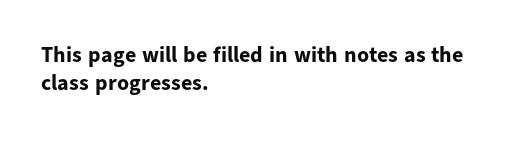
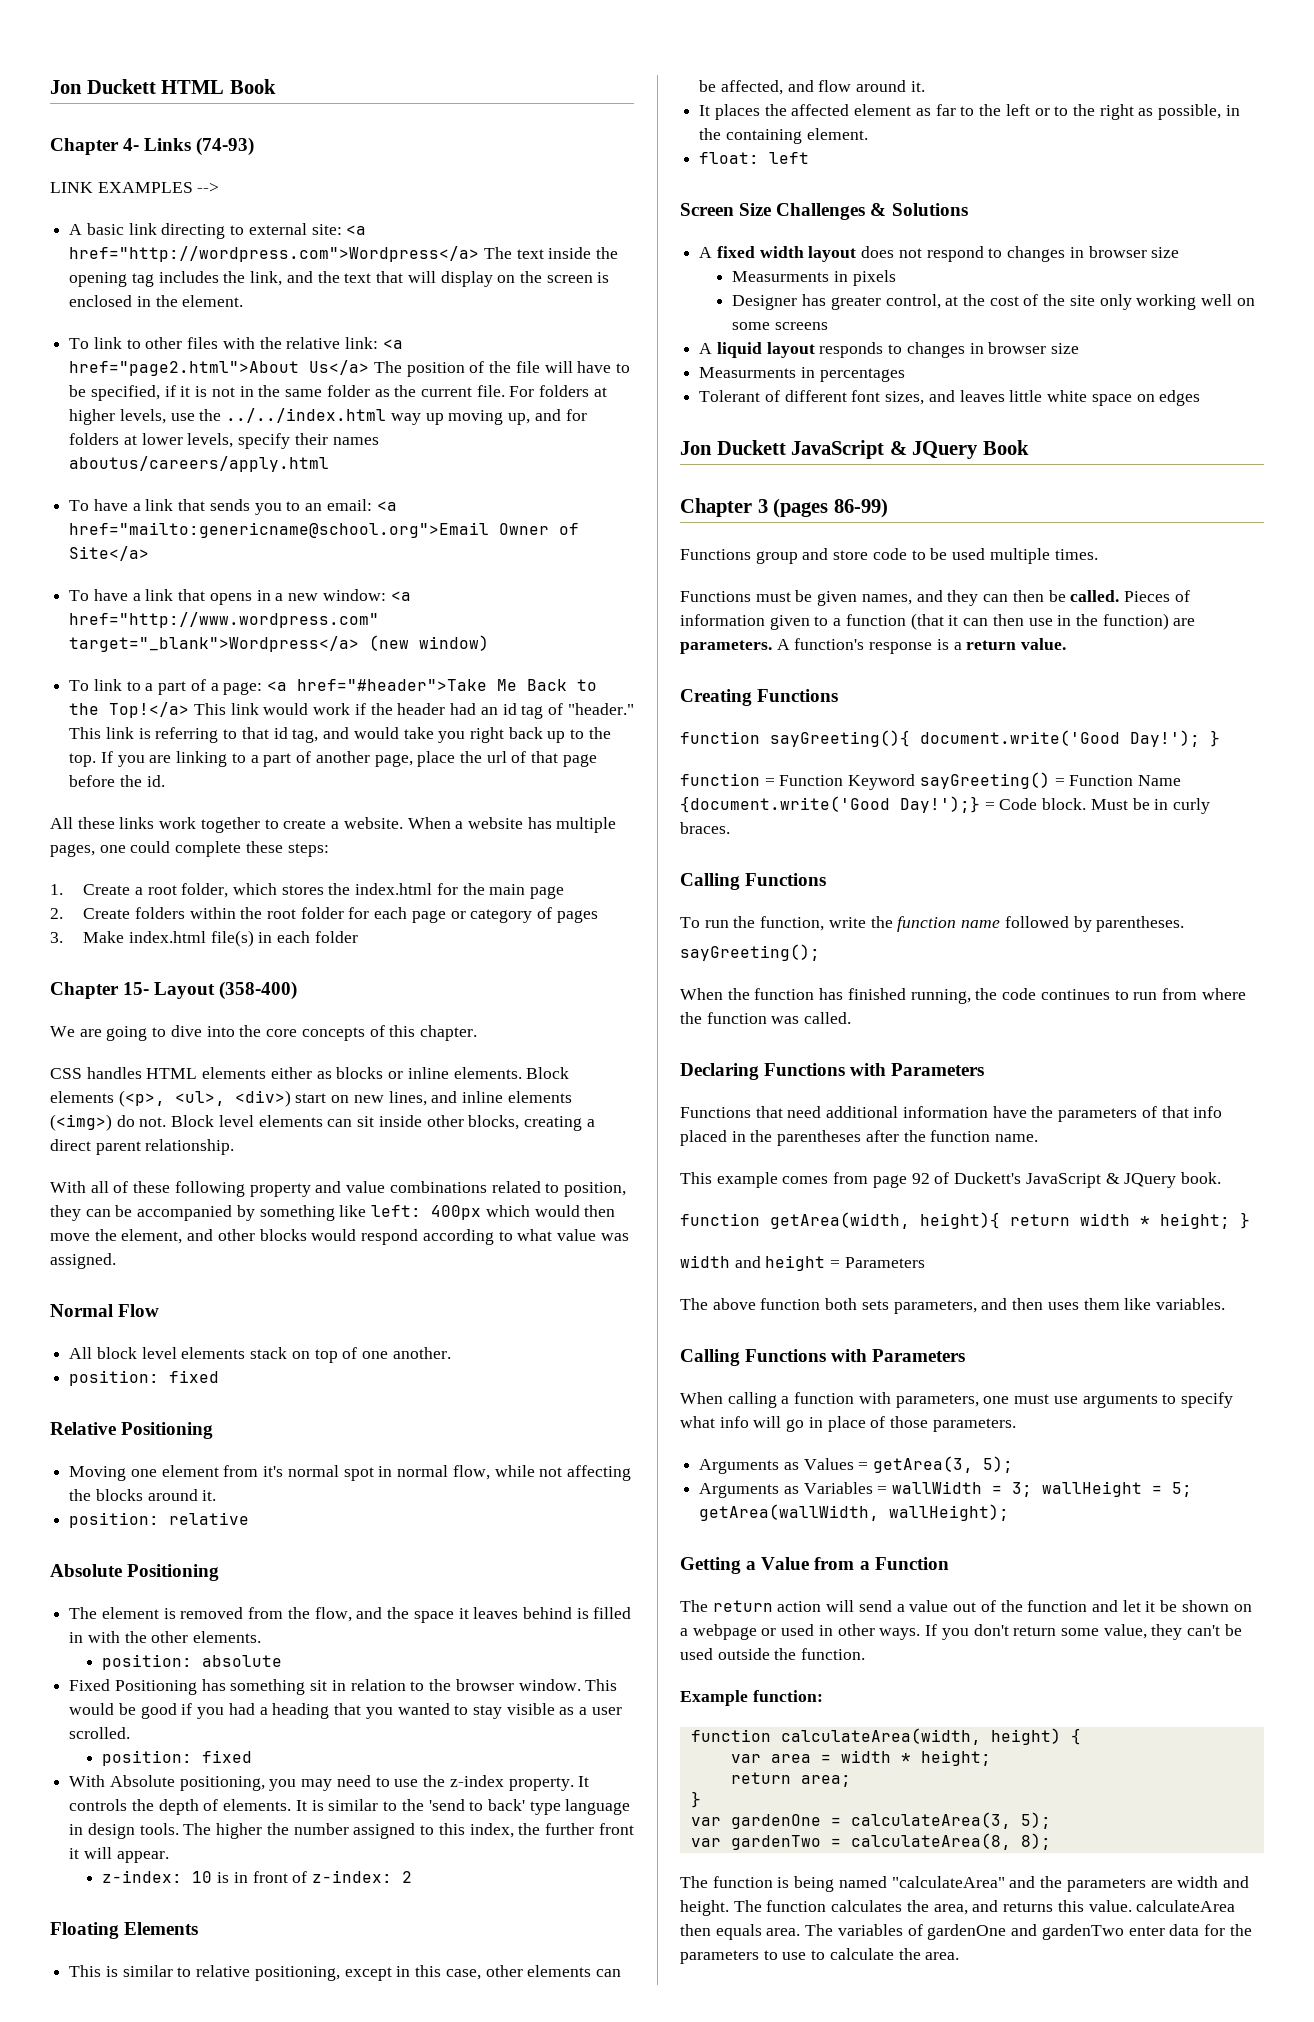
[41,46,464,67] [41,74,209,95] This page will be filled in with notes as the class progresses. -> [50,79,276,94] [50,137,255,156] [50,182,220,193] [69,223,367,239] [69,246,619,262] [69,271,610,287] [69,295,244,307] [69,337,403,349] [69,360,631,377] [69,385,607,401] [69,408,587,425] [69,433,379,449] [69,456,330,472] [69,499,397,515] [69,522,580,538] [69,546,150,561] [69,589,411,605] [69,612,380,628] [69,635,490,652] [69,679,598,695] [69,702,634,719] [69,727,611,743] [69,751,597,767] [69,775,165,787] [50,817,617,833] [50,841,329,857] [50,883,565,899] [50,907,598,923] [50,930,358,947] [50,981,298,1000] [50,1025,477,1041] [50,1067,570,1079] [50,1090,572,1107] [50,1114,595,1131] [50,1139,235,1155] [50,1181,626,1197] [50,1205,616,1221] [50,1229,629,1245] [50,1253,116,1269] [50,1304,160,1317] [69,1347,451,1363] [69,1370,220,1386] [50,1422,214,1439] [69,1465,631,1481] [69,1489,217,1501] [69,1512,250,1528] [50,1564,220,1581] [69,1607,632,1623] [69,1631,262,1643] [102,1654,283,1670] [69,1679,618,1695] [69,1703,622,1719] [69,1727,131,1739] [102,1750,253,1766] [69,1775,590,1791] [69,1799,631,1815] [69,1823,634,1839] [69,1847,169,1863] [102,1870,412,1883] [50,1922,199,1939] [69,1965,621,1981] [699,80,925,95] [699,104,1240,120] [699,128,868,144] [699,152,810,164] [680,203,968,220] [699,246,1180,262] [732,270,896,286] [732,294,1255,310] [732,322,829,330] [699,342,1080,358] [699,367,905,382] [699,390,1201,406] [680,440,1029,459] [680,498,888,518] [680,548,1098,564] [680,590,1190,606] [680,613,1196,630] [680,638,1067,654] [680,689,839,706] [680,730,1220,747] [680,772,1182,790] [680,796,1211,814] [680,822,730,834] [680,873,827,890] [680,916,1185,932] [680,944,820,961] [680,988,1246,1004] [680,1012,852,1024] [680,1063,985,1080] [680,1106,1223,1122] [680,1130,1039,1146] [680,1172,1221,1188] [680,1212,1250,1229] [680,1255,925,1271] [680,1298,1225,1314] [680,1349,966,1366] [680,1392,1233,1408] [680,1416,1016,1432] [699,1456,1014,1474] [699,1481,1193,1498] [699,1504,1010,1521] [680,1557,949,1574] [680,1600,1252,1612] [680,1624,1242,1640] [680,1648,866,1660] [680,1690,823,1706] [690,1728,1081,1745] [730,1750,991,1766] [730,1772,851,1787] [690,1791,701,1808] [690,1812,1051,1829] [690,1833,1051,1850] [680,1876,1249,1892] [680,1900,1236,1916] [680,1924,1252,1940] [680,1948,960,1964] Jon Duckett HTML Book // Chapter 4- Links (74-93) // LINK EXAMPLES --> // A basic link directing to external site: <a href="http://wordpress.com">Wordpress</a> The text inside the opening tag includes the link, and the text that will display on the screen is enclosed in the element. // To link to other files with the relative link: <a href="page2.html">About Us</a> The position of the file will have to be specified, if it is not in the same folder as the current file. For folders at higher levels, use the ../../index.html way up moving up, and for folders at lower levels, specify their names aboutus/careers/apply.html // To have a link that sends you to an email: <a href="mailto:genericname@school.org">Email Owner of Site</a> // To have a link that opens in a new window: <a href="http://www.wordpress.com" target="_blank">Wordpress</a> (new window) // To link to a part of a page: <a href="#header">Take Me Back to the Top!</a> This link would work if the header had an id tag of "header." This link is referring to that id tag, and would take you right back up to the top. If you are linking to a part of another page, place the url of that page before the id. // All these links work together to create a website. When a website has multiple pages, one could complete these steps: // 1. Create a root folder, which stores the index.html for the main page // 2. Create folders within the root folder for each page or category of pages // 3. Make index.html file(s) in each folder // Chapter 15- Layout (358-400) // We are going to dive into the core concepts of this chapter. // CSS handles HTML elements either as blocks or inline elements. Block elements (<p>, <ul>, <div>) start on new lines, and inline elements (<img>) do not. Block level elements can sit inside other blocks, creating a direct parent relationship. // With all of these following property and value combinations related to position, they can be accompanied by something like left: 400px which would then move the element, and other blocks would respond according to what value was assigned. // Normal Flow // All block level elements stack on top of one another. // position: fixed // Relative Positioning // Moving one element from it's normal spot in normal flow, while not affecting the blocks around it. // position: relative // Absolute Positioning // The element is removed from the flow, and the space it leaves behind is filled in with the other elements. // position: absolute // Fixed Positioning has something sit in relation to the browser window. This would be good if you had a heading that you wanted to stay visible as a user scrolled. // position: fixed // With Absolute positioning, you may need to use the z-index property. It controls the depth of elements. It is similar to the 'send to back' type language in design tools. The higher the number assigned to this index, the further front it will appear. // z-index: 10 is in front of z-index: 2 // Floating Elements // This is similar to relative positioning, except in this case, other elements can be affected, and flow around it. // It places the affected element as far to the left or to the right as possible, in the containing element. // float: left // Screen Size Challenges & Solutions // A fixed width layout does not respond to changes in browser size // Measurments in pixels // Designer has greater control, at the cost of the site only working well on some screens // A liquid layout responds to changes in browser size // Measurments in percentages // Tolerant of different font sizes, and leaves little white space on edges // Jon Duckett JavaScript & JQuery Book // Chapter 3 (pages 86-99) // Functions group and store code to be used multiple times. // Functions must be given names, and they can then be called. Pieces of information given to a function (that it can then use in the function) are parameters. A function's response is a return value. // Creating Functions // function sayGreeting(){ document.write('Good Day!'); } // function = Function Keyword sayGreeting() = Function Name {document.write('Good Day!');} = Code block. Must be in curly braces. // Calling Functions // To run the function, write the function name followed by parentheses. // sayGreeting(); // When the function has finished running, the code continues to run from where the function was called. // Declaring Functions with Parameters // Functions that need additional information have the parameters of that info placed in the parentheses after the function name. // This example comes from page 92 of Duckett's JavaScript & JQuery book. // function getArea(width, height){ return width * height; } // width and height = Parameters // The above function both sets parameters, and then uses them like variables. // Calling Functions with Parameters // When calling a function with parameters, one must use arguments to specify what info will go in place of those parameters. // Arguments as Values = getArea(3, 5); // Arguments as Variables = wallWidth = 3; wallHeight = 5; getArea(wallWidth, wallHeight); // Getting a Value from a Function // The return action will send a value out of the function and let it be shown on a webpage or used in other ways. If you don't return some value, they can't be used outside the function. // Example function: // function calculateArea(width, height) { // var area = width * height; // return area; // } // var gardenOne = calculateArea(3, 5); // var gardenTwo = calculateArea(8, 8); // The function is being named "calculateArea" and the parameters are width and height. The function calculates the area, and returns this value. calculateArea then equals area. The variables of gardenOne and gardenTwo enter data for the parameters to use to calculate the area.

